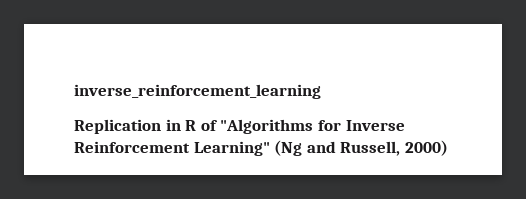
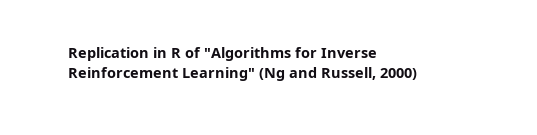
[74,84,321,99] inverse_reinforcement_learning // -> (68, 54) none

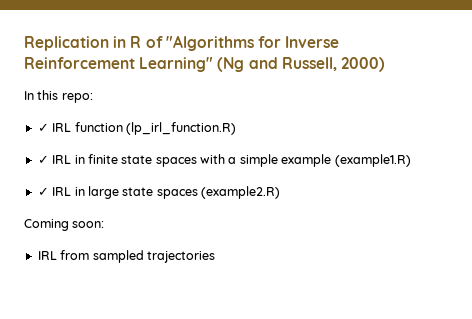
(417, 74) none -> [24,90,93,103] [37,122,236,135] [37,154,411,167] [37,186,280,199] [24,219,105,231] [37,250,215,263] // In this repo: // ✓ IRL function (lp_irl_function.R) // ✓ IRL in finite state spaces with a simple example (example1.R) // ✓ IRL in large state spaces (example2.R) // Coming soon: // IRL from sampled trajectories

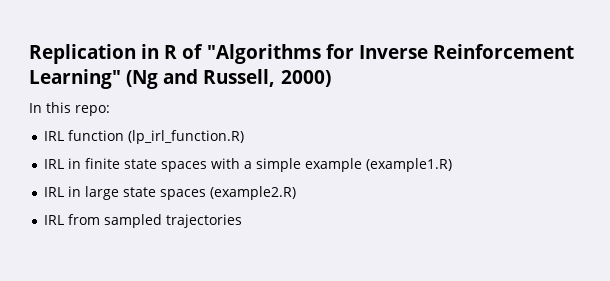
[37,123,49,132] ✓ -> (110, 110) none
[37,155,49,164] ✓ -> (244, 137) none
[37,187,49,196] ✓ -> (452, 165) none
[24,219,105,231] // Coming soon: -> (296, 193) none

